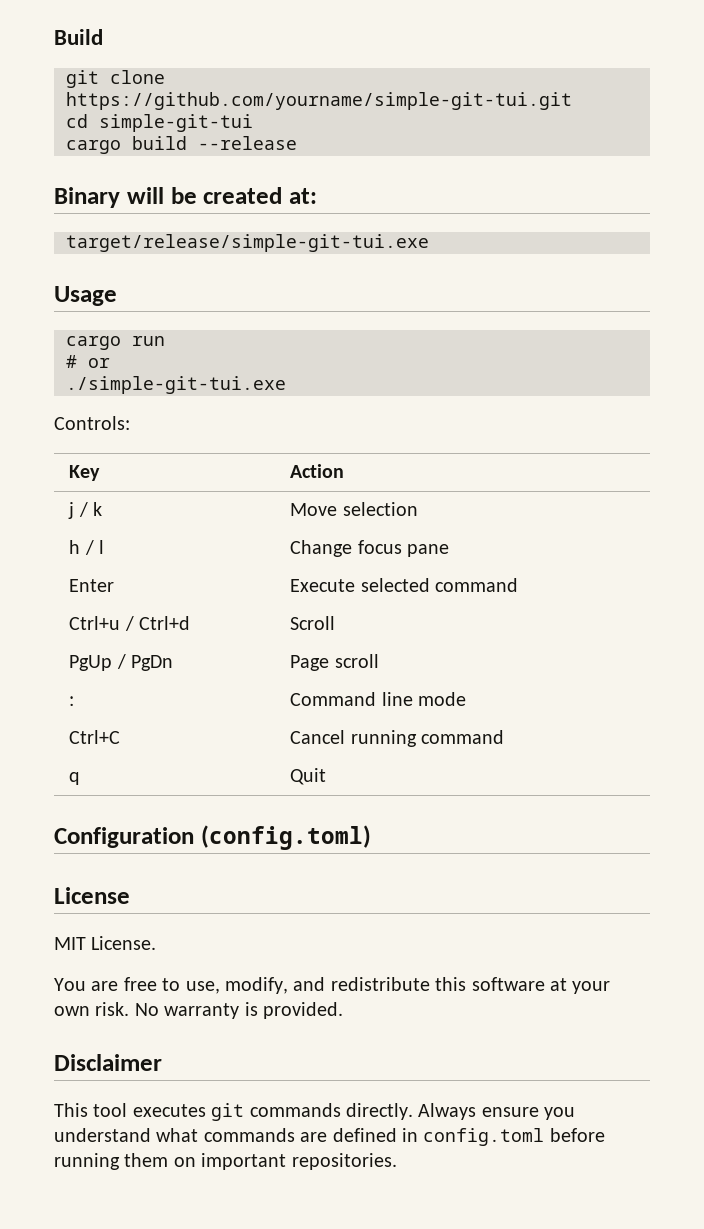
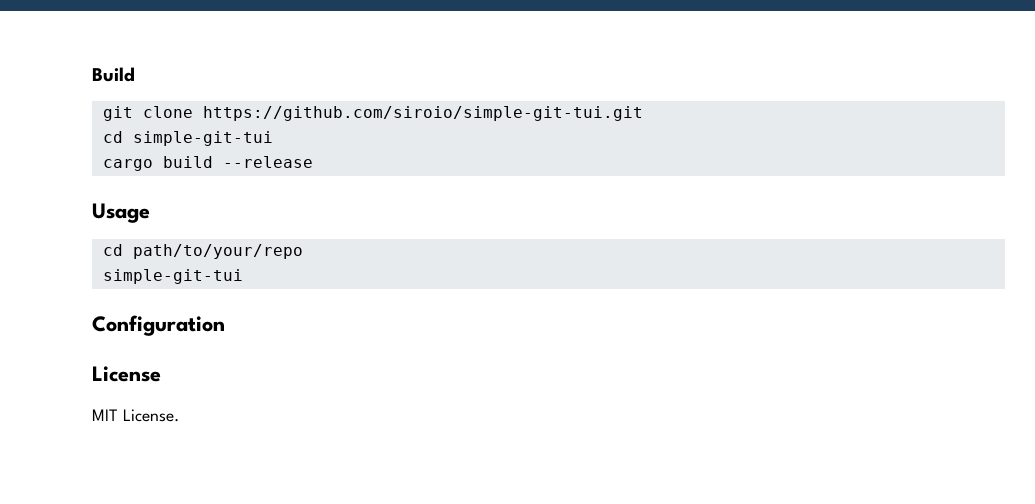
[66,92,572,110] https://github.com/yourname/simple-git-tui.git -> [202,106,643,121] https://github.com/siroio/simple-git-tui.git
[54,187,317,208] [66,234,429,252] [54,286,117,306] [66,336,165,350] [66,355,110,368] [66,376,286,394] [54,416,130,430] [69,465,101,481] [290,464,345,478] [68,502,103,519] [290,502,418,516] [69,540,105,555] [290,540,450,557] [69,579,115,592] [290,578,519,592] [69,616,191,631] [290,616,336,630] [69,654,174,671] [290,654,379,671] [69,696,75,706] [290,692,467,706] [69,730,121,744] [290,730,505,747] [69,772,81,785] [290,768,327,785] Binary will be created at: // target/release/simple-git-tui.exe // Usage // cargo run // # or // ./simple-git-tui.exe // Controls: // Key | Action // j / k | Move selection // h / l | Change focus pane // Enter | Execute selected command // Ctrl+u / Ctrl+d | Scroll // PgUp / PgDn | Page scroll // : | Command line mode // Ctrl+C | Cancel running command // q | Quit -> [92,203,150,223] [102,244,303,259] [102,269,243,284] Usage // cd path/to/your/repo // simple-git-tui
[200,825,371,850] (config.toml) -> (225, 325) none
[54,977,611,994] [54,1002,343,1019] [54,1054,162,1071] [54,1103,576,1121] [54,1128,605,1146] [54,1153,397,1170] // You are free to use, modify, and redistribute this software at your own risk. No warranty is provided. // Disclaimer // This tool executes git commands directly. Always ensure you understand what commands are defined in config.toml before running them on important repositories. -> (179, 415) none

